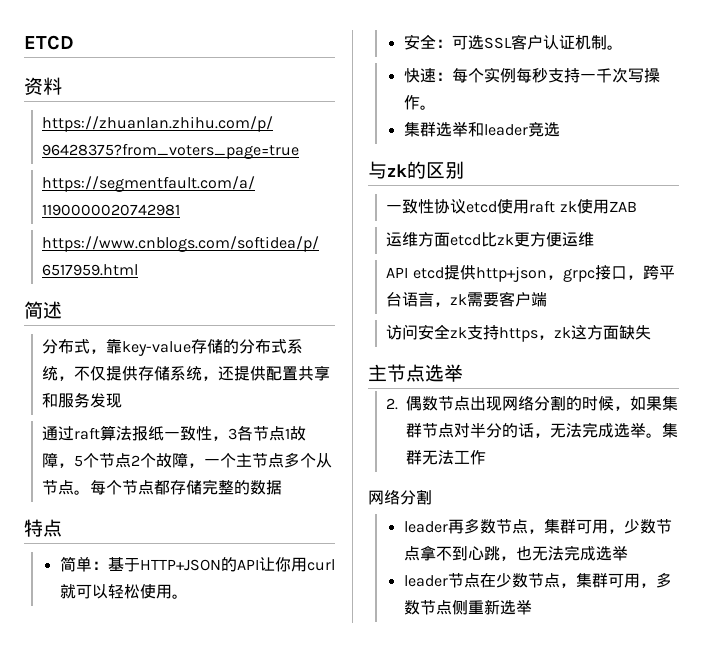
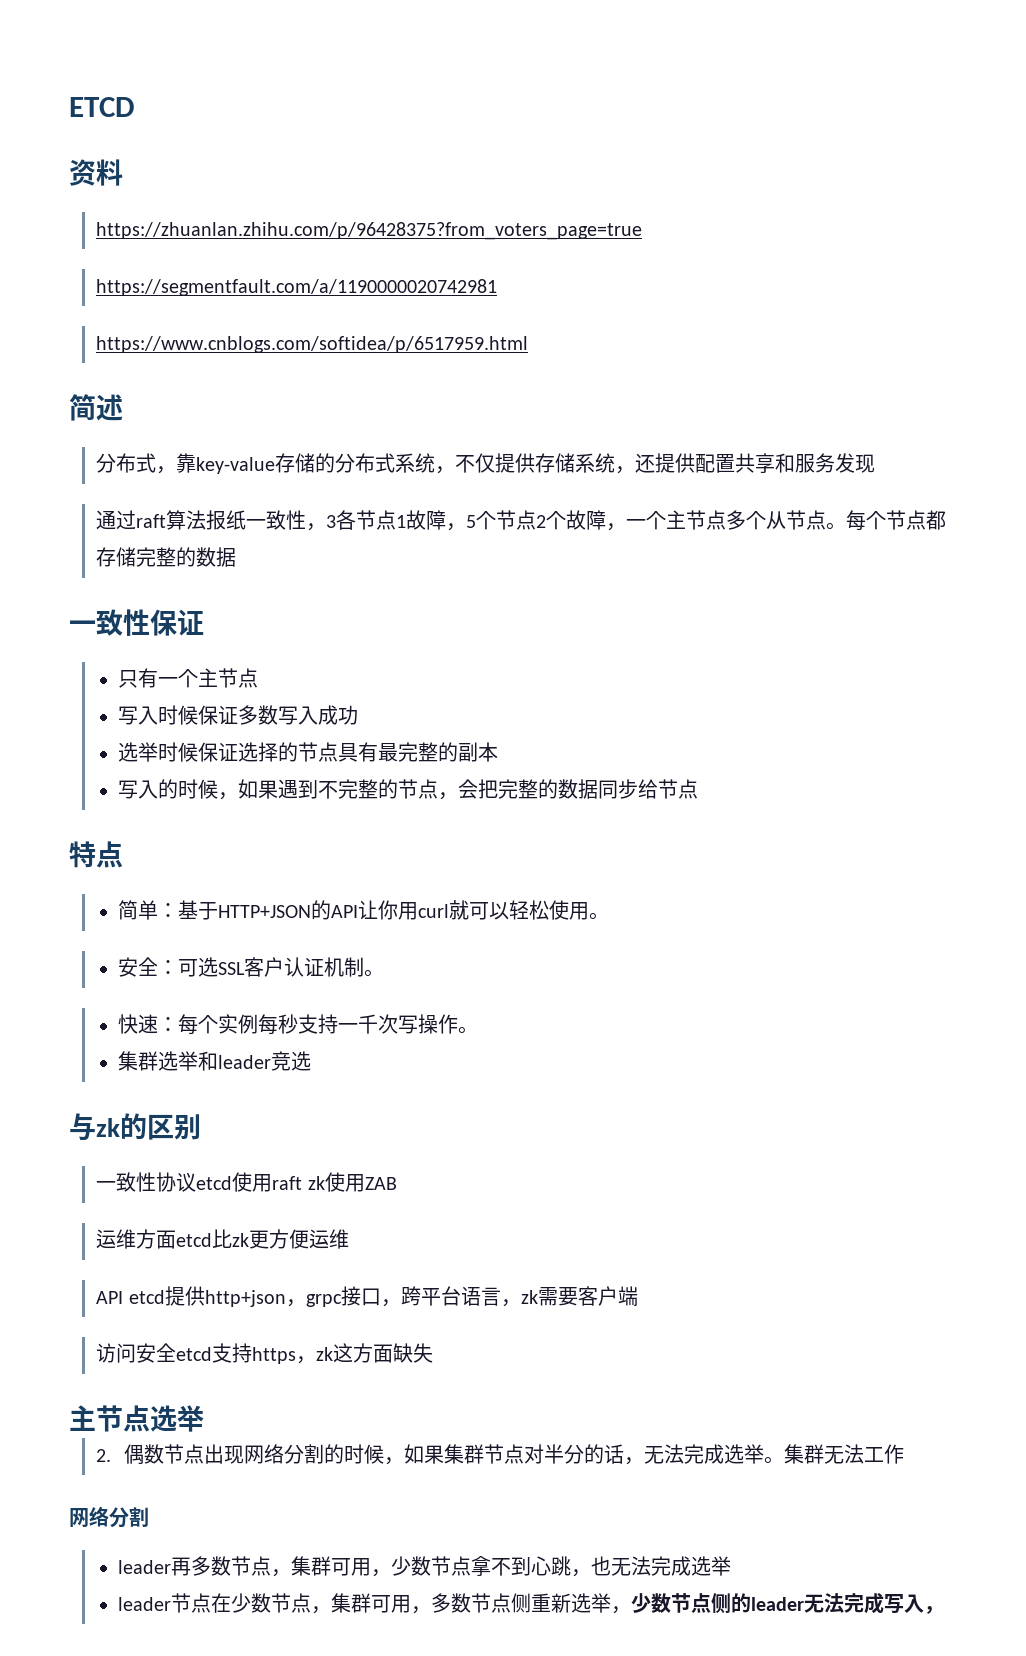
(283, 487) none -> [69,609,204,636] [118,668,259,688] [118,705,359,725] [118,742,499,762] [118,779,699,800] // 一致性保证 // 只有一个主节点 // 写入时候保证多数写入成功 // 选举时候保证选择的节点具有最完整的副本 // 写入的时候，如果遇到不完整的节点，会把完整的数据同步给节点
[450,327,468,338] zk -> [176,1347,213,1361] etcd
(532, 607) none -> [611,1592,945,1614] ，少数节点侧的leader无法完成写入，

